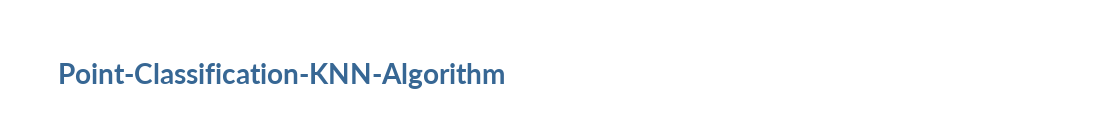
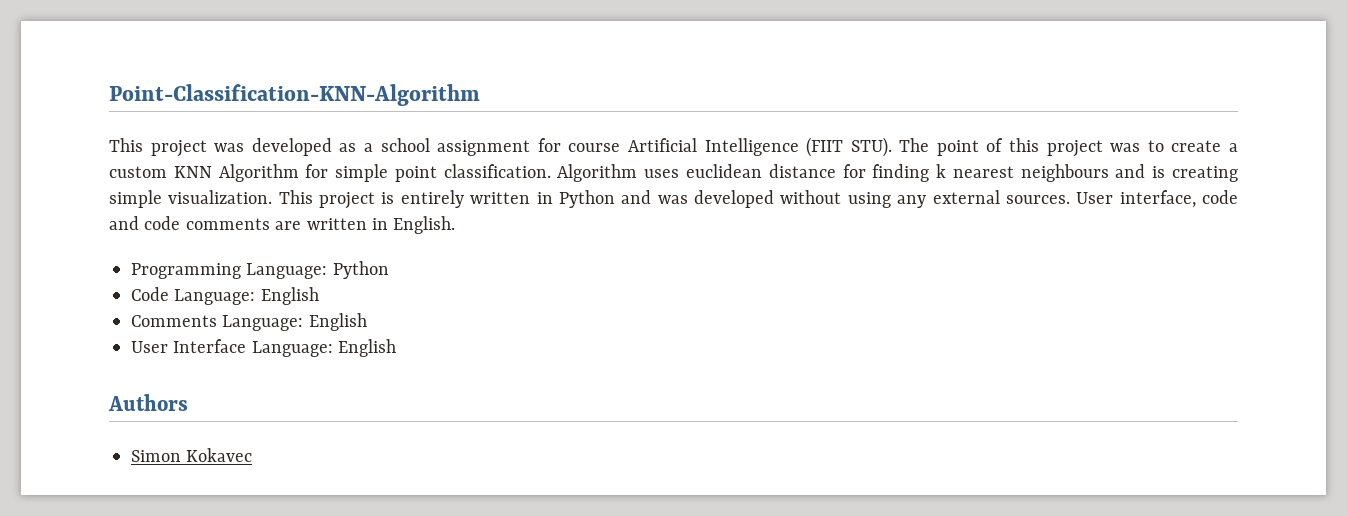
(505, 76) none -> [109,137,1239,157] [109,164,1239,182] [109,190,1238,209] [109,216,456,234] [131,261,389,279] [131,287,319,305] [131,313,367,331] [131,339,397,357] [108,394,188,411] [131,448,253,462] // This project was developed as a school assignment for course Artificial Intelligence (FIIT STU). The point of this project was to create a custom KNN Algorithm for simple point classification. Algorithm uses euclidean distance for finding k nearest neighbours and is creating simple visualization. This project is entirely written in Python and was developed without using any external sources. User interface, code and code comments are written in English. // Programming Language: Python // Code Language: English // Comments Language: English // User Interface Language: English // Authors // Simon Kokavec

